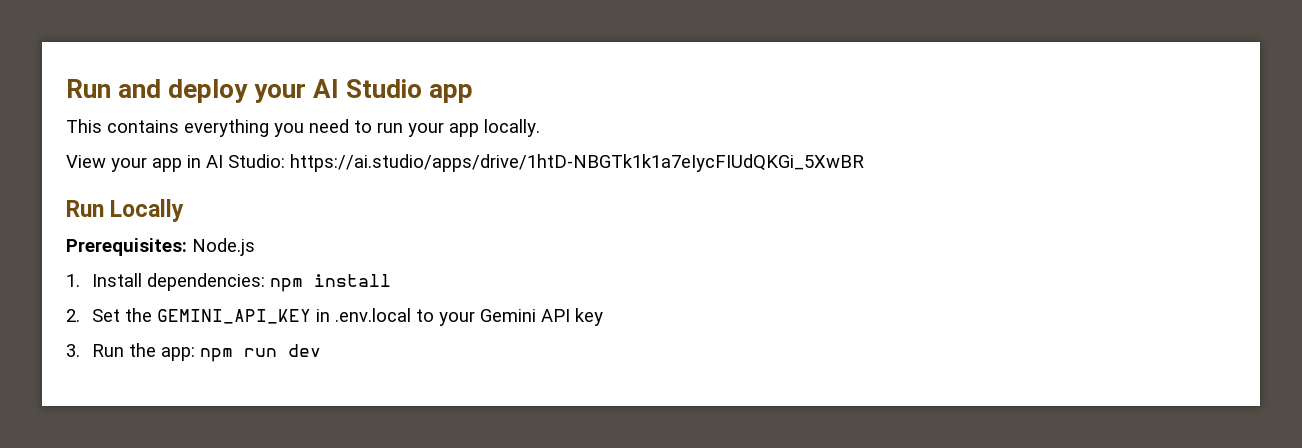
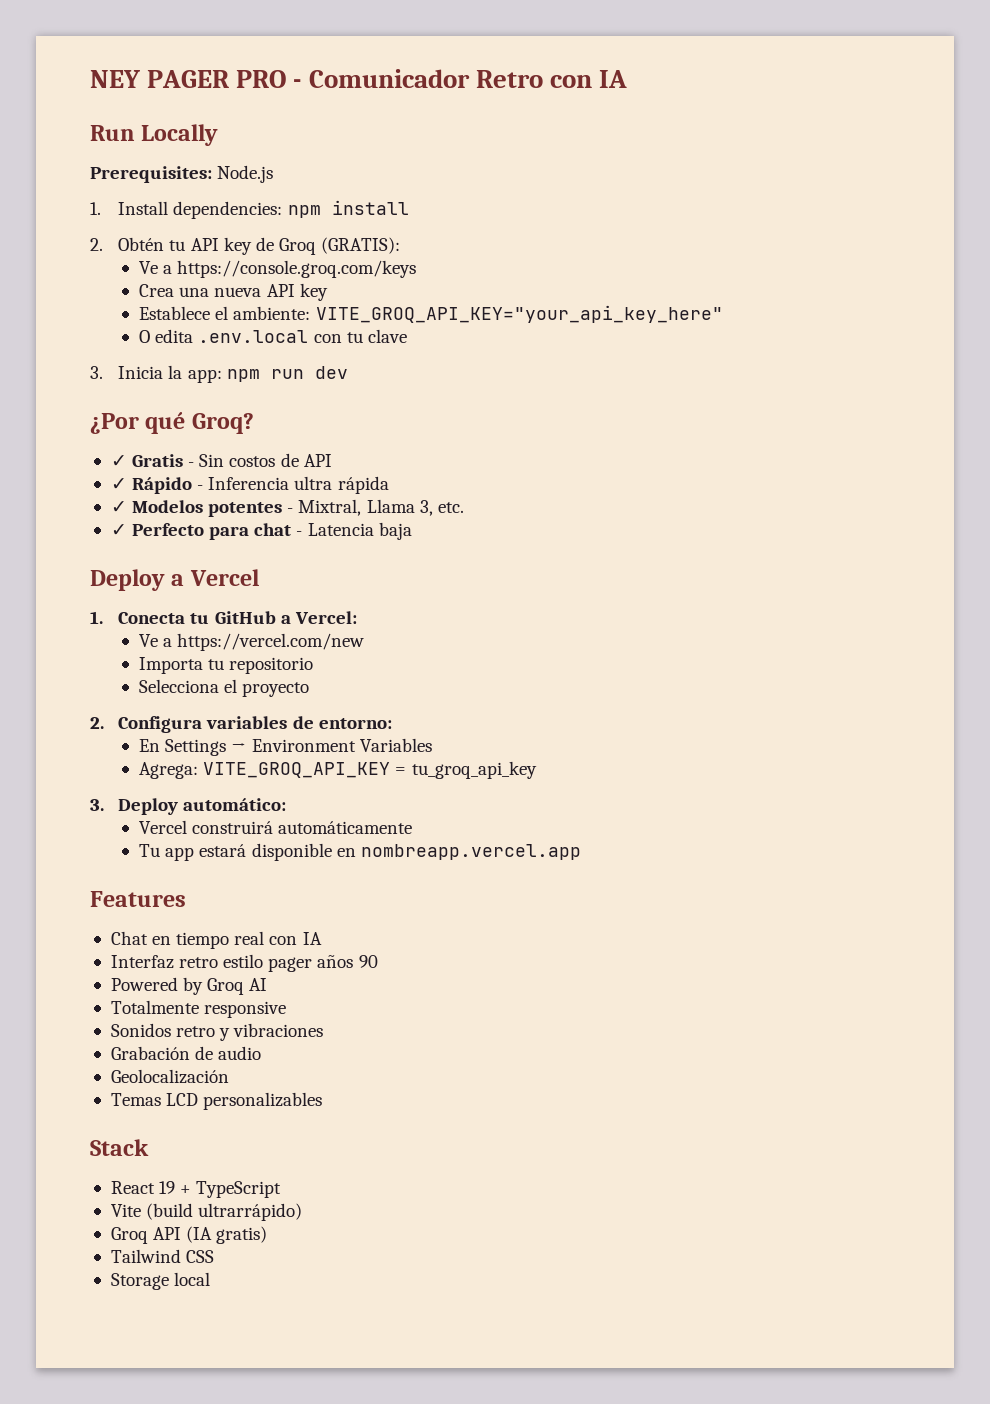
[66,79,474,103] [66,119,540,137] [66,154,864,172] Run and deploy your AI Studio app // This contains everything you need to run your app locally. // View your app in AI Studio: https://ai.studio/apps/drive/1htD-NBGTk1k1a7eIycFIUdQKGi_5XwBR -> [90,69,628,88] NEY PAGER PRO - Comunicador Retro con IA
[91,308,603,326] [66,343,156,357] Set the GEMINI_API_KEY in .env.local to your Gemini API key // 3. Run the -> [118,237,401,255] [139,260,417,278] [139,283,328,301] [139,305,723,323] [139,329,407,343] [90,365,183,379] Obtén tu API key de Groq (GRATIS): // Ve a https://console.groq.com/keys // Crea una nueva API key // Establece el ambiente: VITE_GROQ_API_KEY="your_api_key_here" // O edita .env.local con tu clave // 3. Inicia la
(321, 350) none -> [90,412,254,434] [110,453,332,467] [110,476,389,494] [110,499,464,517] [110,522,412,540] [90,569,259,591] [90,611,357,624] [139,633,365,651] [139,657,314,674] [139,679,310,697] [90,716,392,733] [139,738,432,756] [139,761,537,779] [90,798,287,815] [139,820,413,834] [139,843,581,861] [90,891,186,907] [110,931,322,949] [110,954,378,972] [110,977,268,995] [110,1000,287,1018] [110,1023,324,1041] [110,1046,262,1060] [110,1069,229,1084] [110,1092,323,1110] [90,1139,149,1156] [110,1181,282,1198] [110,1203,303,1221] [110,1226,268,1244] [110,1249,215,1263] [110,1272,211,1290] // ¿Por qué Groq? // ✓ Gratis - Sin costos de API // ✓ Rápido - Inferencia ultra rápida // ✓ Modelos potentes - Mixtral, Llama 3, etc. // ✓ Perfecto para chat - Latencia baja // Deploy a Vercel // 1. Conecta tu GitHub a Vercel: // Ve a https://vercel.com/new // Importa tu repositorio // Selecciona el proyecto // 2. Configura variables de entorno: // En Settings → Environment Variables // Agrega: VITE_GROQ_API_KEY = tu_groq_api_key // 3. Deploy automático: // Vercel construirá automáticamente // Tu app estará disponible en nombreapp.vercel.app // Features // Chat en tiempo real con IA // Interfaz retro estilo pager años 90 // Powered by Groq AI // Totalmente responsive // Sonidos retro y vibraciones // Grabación de audio // Geolocalización // Temas LCD personalizables // Stack // React 19 + TypeScript // Vite (build ultrarrápido) // Groq API (IA gratis) // Tailwind CSS // Storage local

